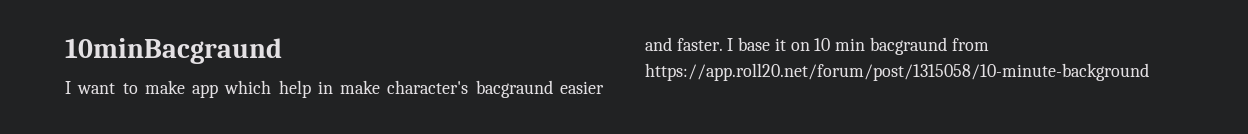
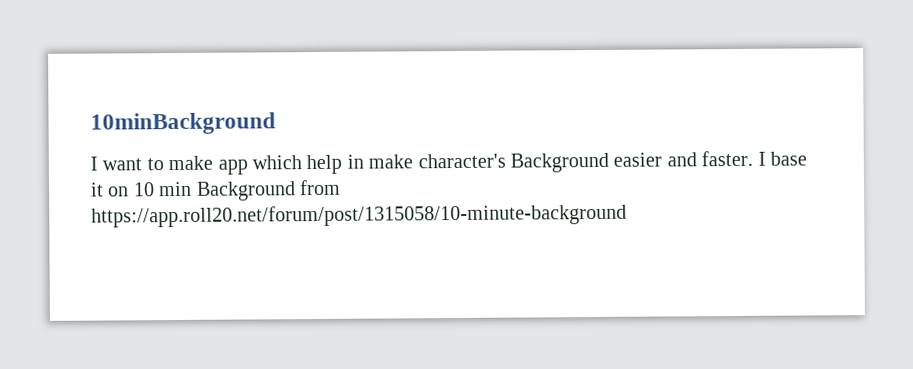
[65,38,282,64] 10minBacgraund -> [90,112,276,135] 10minBackground
[475,80,553,98] bacgraund -> [509,152,609,173] Background
[869,37,947,55] bacgraund -> [195,181,296,201] Background

